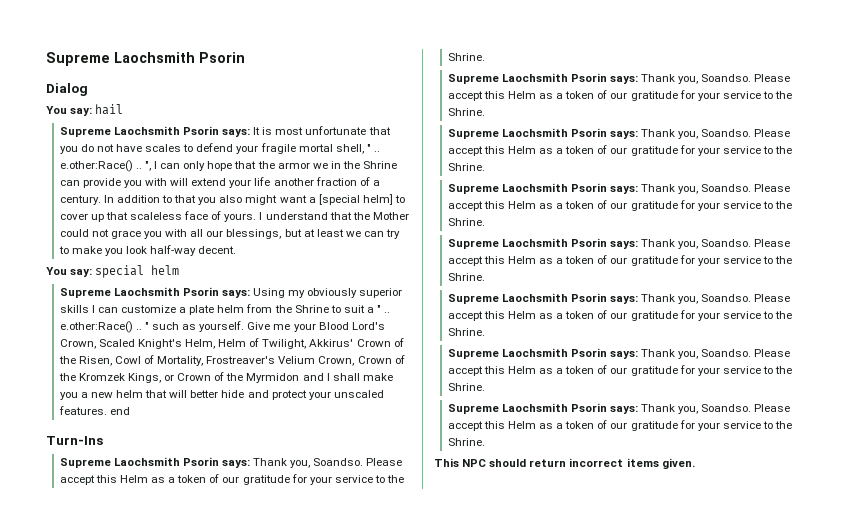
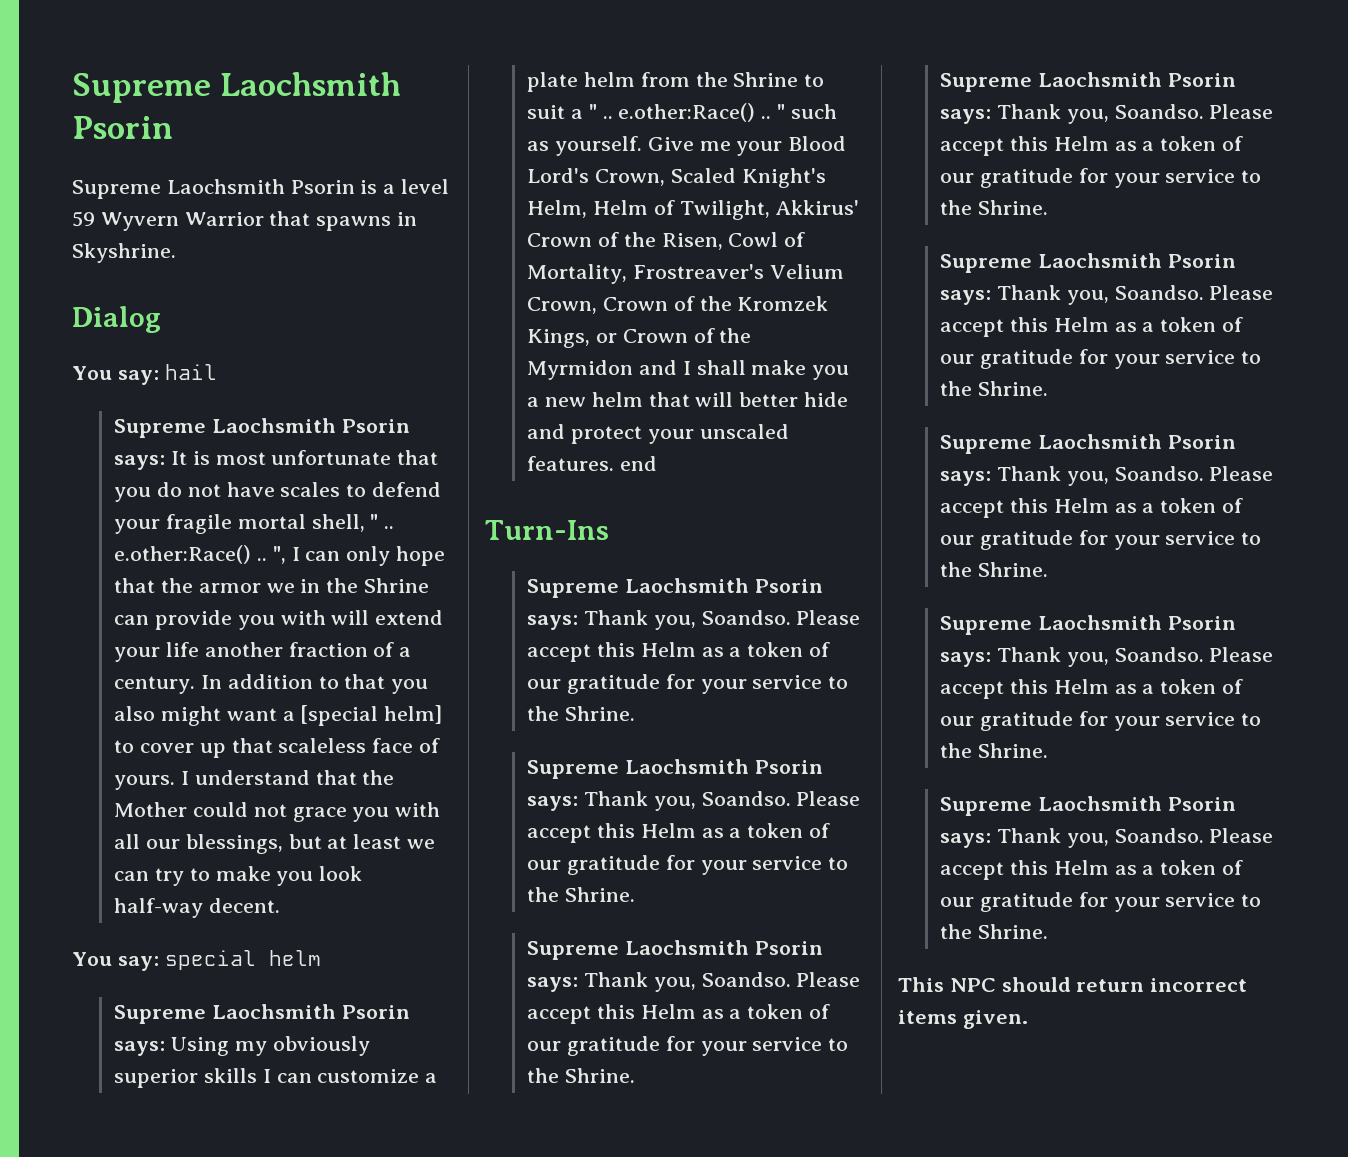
[46,52,245,66] Supreme Laochsmith Psorin -> [72,72,402,103] [72,116,173,139] [72,179,450,199] [72,211,418,231] [72,243,176,263] Supreme Laochsmith Psorin // Supreme Laochsmith Psorin is a level 59 Wyvern Warrior that spawns in Skyshrine.

